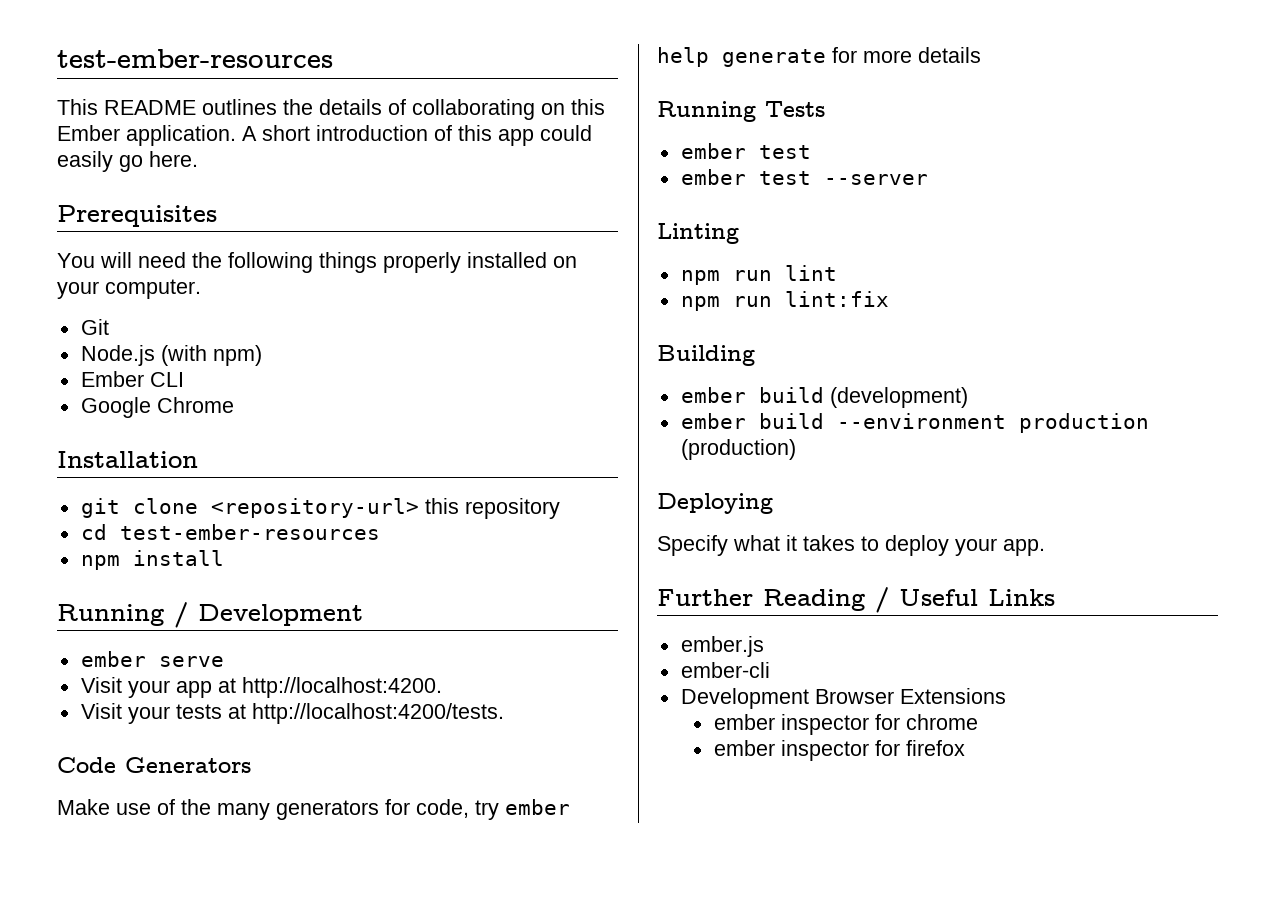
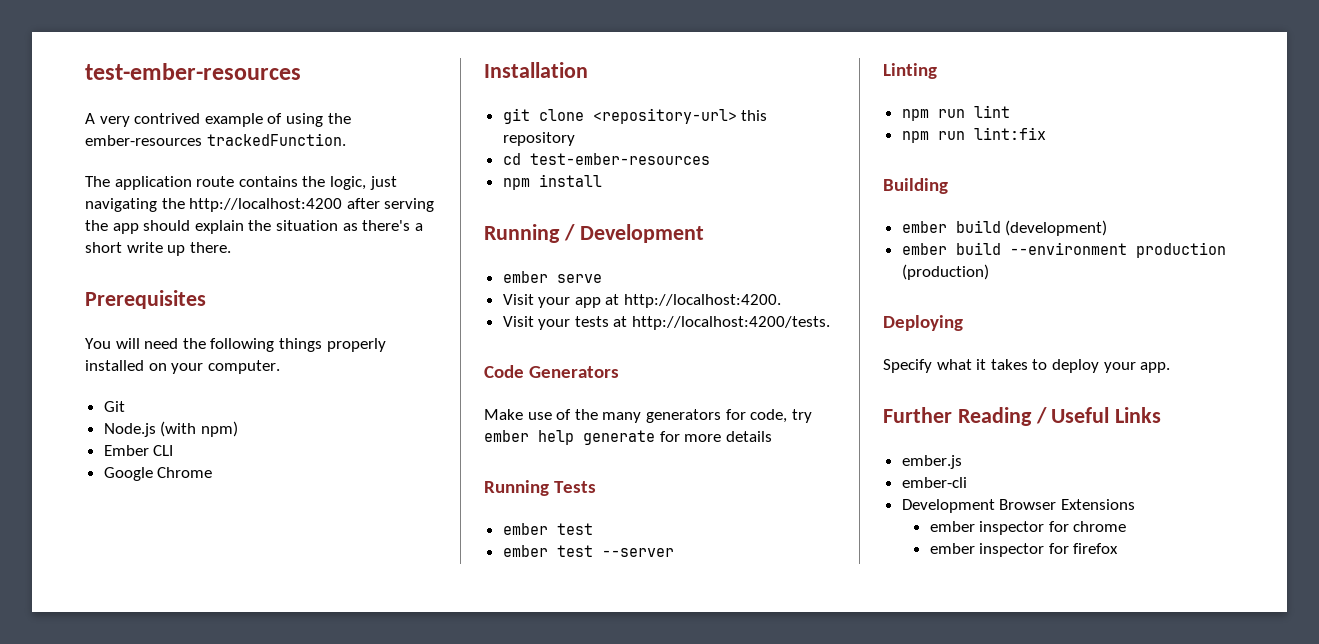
[57,49,333,68] [57,99,605,120] [57,125,592,146] [57,151,198,172] test-ember-resources // This README outlines the details of collaborating on this Ember application. A short introduction of this app could easily go here. -> [85,63,301,80] [85,113,351,127] [85,133,346,146] [85,176,397,190] [85,198,435,212] [85,220,423,234] [85,242,231,256] test-ember-resources // A very contrived example of using the ember-resources trackedFunction. // The application route contains the logic, just navigating the http://localhost:4200 after serving the app should explain the situation as there's a short write up there.

